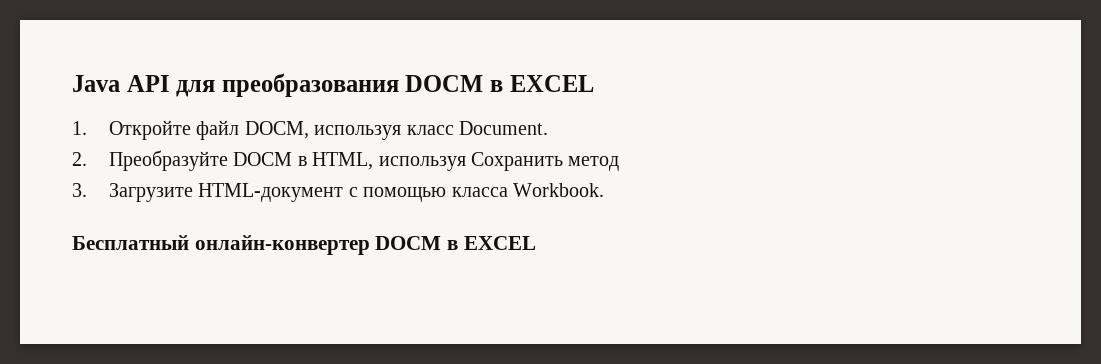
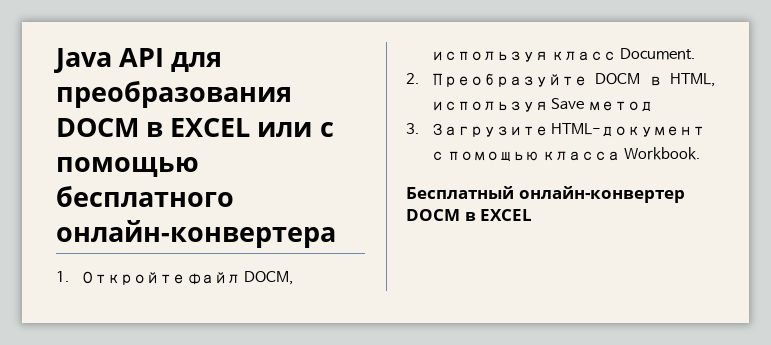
(594, 83) none -> [257,122,334,137] [56,157,199,177] [56,186,234,207] [56,220,336,248] или с помощью бесплатного онлайн-конвертера
[471,152,564,171] Сохранить -> [551,98,585,110] Save

